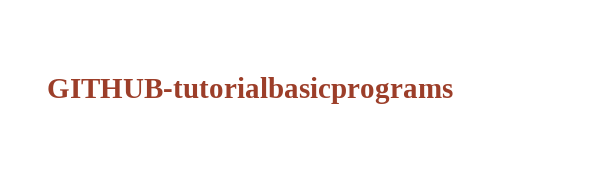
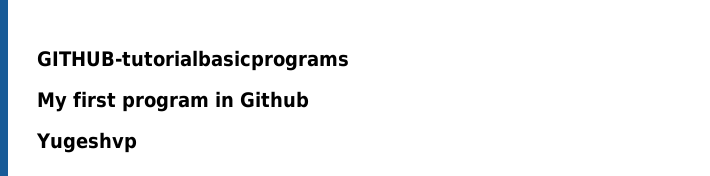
(453, 90) none -> [37,91,309,112] [36,132,137,153] // My first program in Github // Yugeshvp

